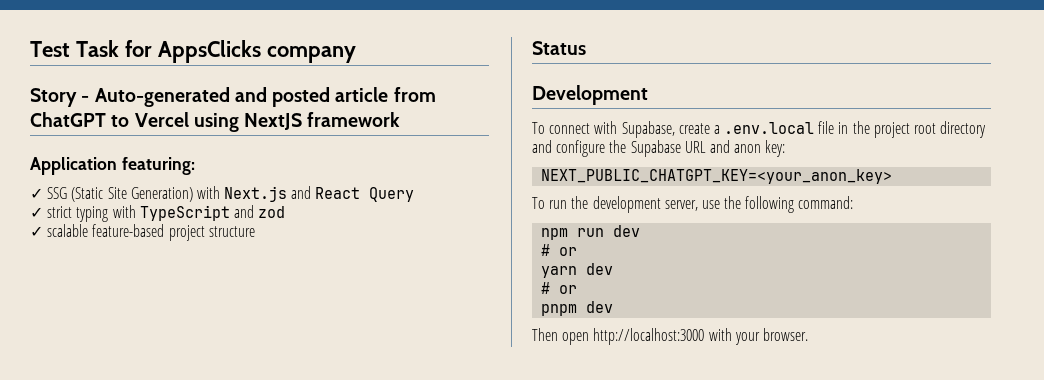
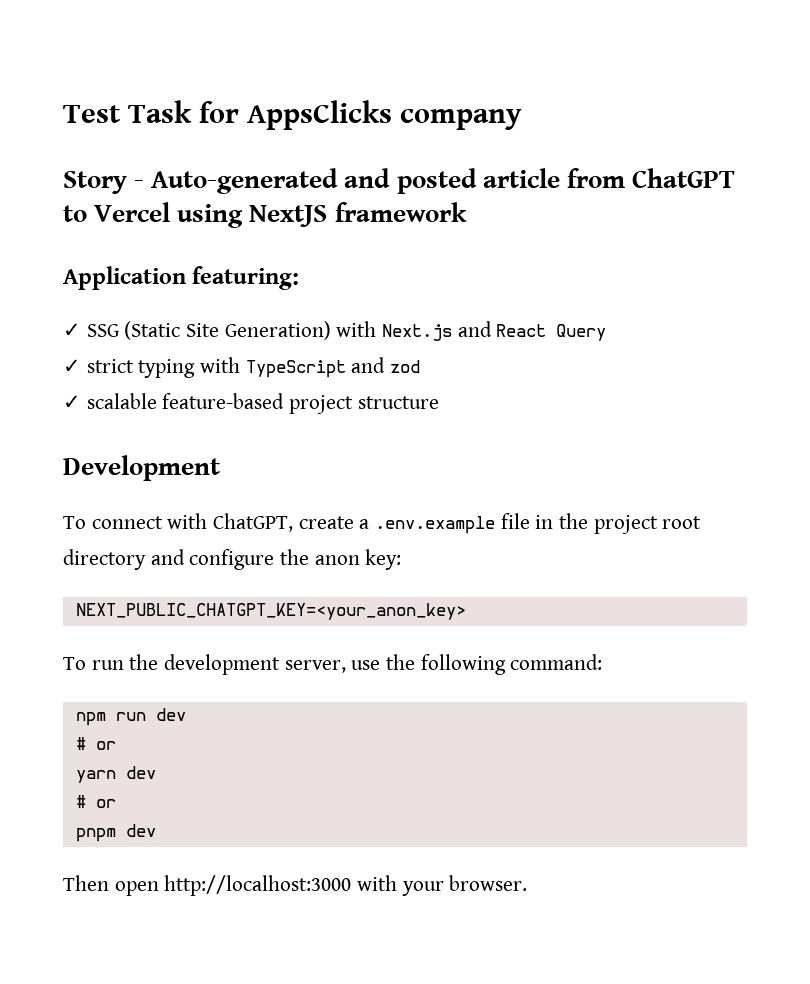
[532,41,586,55] // Status -> (439, 402) none
[621,121,675,138] Supabase, -> [213,513,294,532] ChatGPT,
[724,122,815,134] .env.local -> [375,516,496,534] .env.example
[630,140,730,157] Supabase URL and -> (310, 557) none

